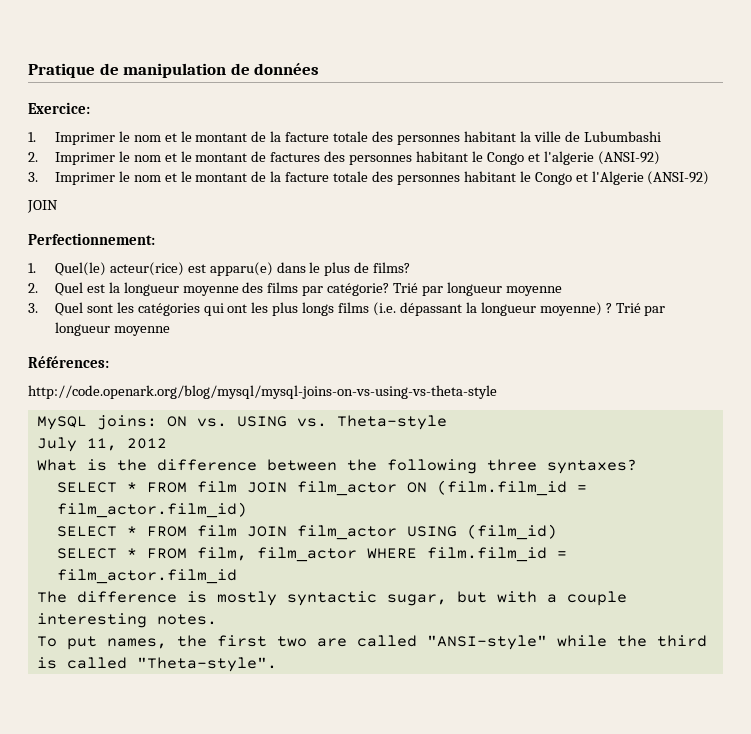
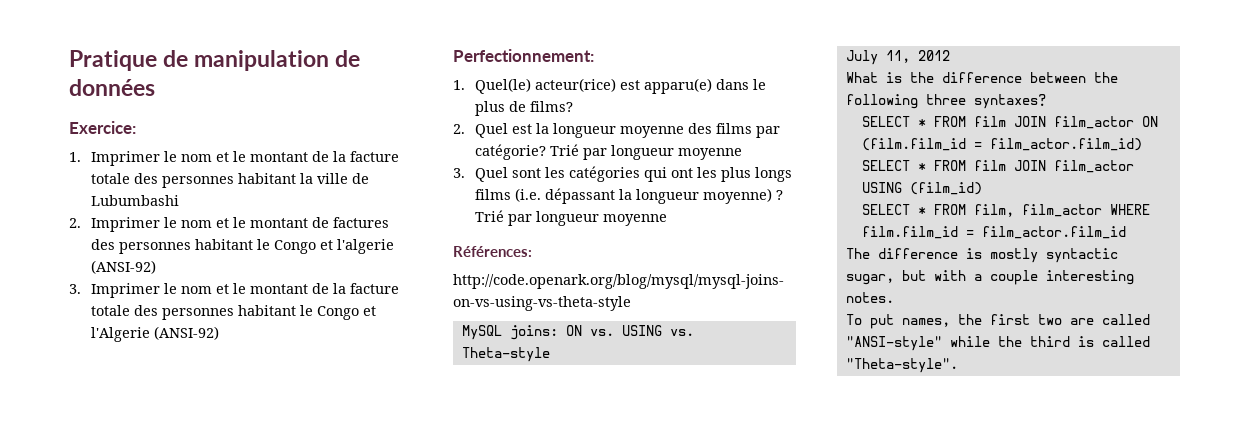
[27,200,58,213] // JOIN -> (220, 333) none

